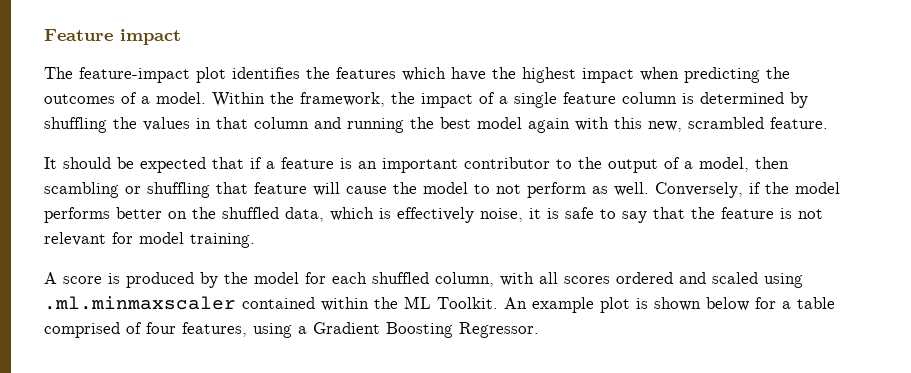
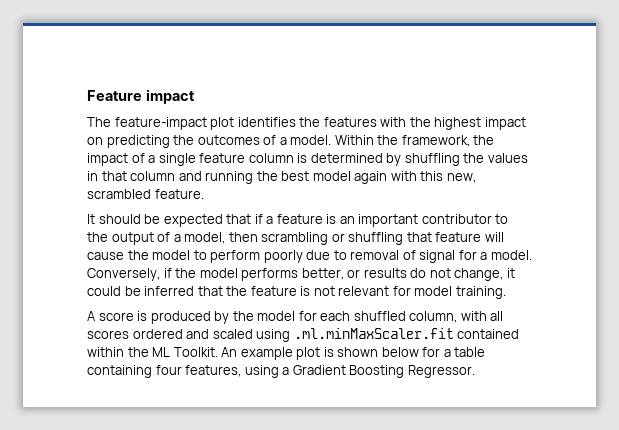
[402,67,486,81] which have -> [380,117,407,127] with
[640,67,679,81] when -> [87,137,103,145] on
[44,182,119,198] scambling -> [261,232,329,245] scrambling
[496,182,649,198] not perform as well. -> [210,250,532,263] perform poorly due to removal of signal for a model.
[116,207,647,223] better on the shuffled data, which is effectively noise, it is safe to say -> [301,268,515,281] [87,286,195,296] better, or results do not change, it could be inferred
[44,296,236,310] .ml.minmaxscaler -> [293,328,454,339] .ml.minMaxScaler.fit
[44,322,142,338] comprised of -> [87,365,152,378] containing

